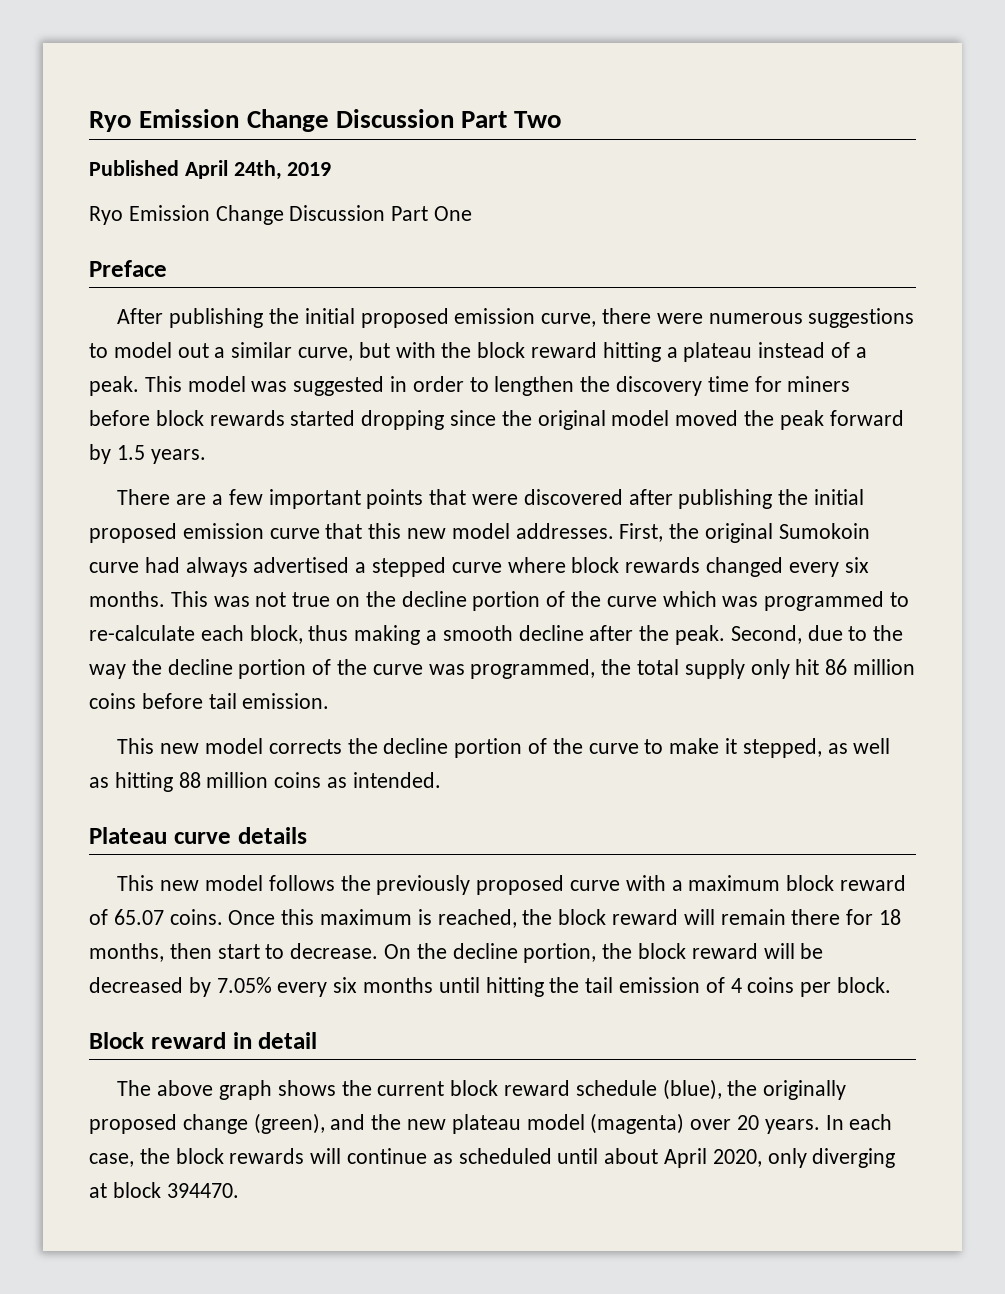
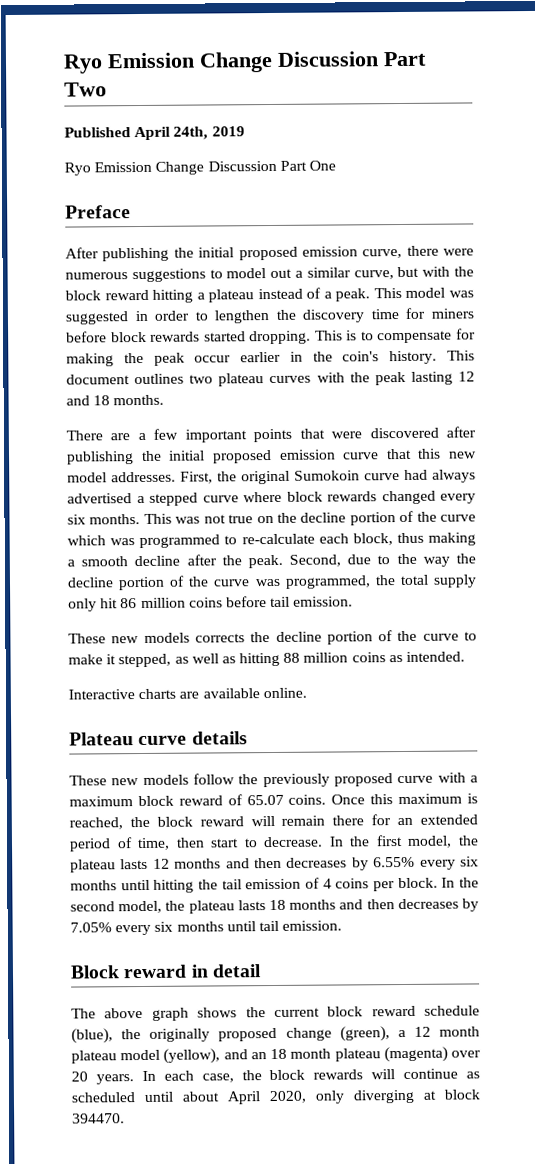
[361,410,904,430] [89,444,206,464] dropping since the original model moved the peak forward by 1.5 years. -> [249,328,476,345] [66,350,475,367] [66,371,475,387] [66,394,165,406] dropping. This is to compensate for making the peak occur earlier in the coin's history. This document outlines two plateau curves with the peak lasting 12 and 18 months.
[117,738,263,754] This new model -> [68,632,190,644] These new models
(441, 780) none -> [68,687,307,700] // Interactive charts are available online.
[117,875,335,891] This new model follows -> [69,773,235,786] These new models follow
[879,909,902,925] [89,943,824,963] [89,977,272,997] 18 months, then start to decrease. On the decline portion, the block reward will be decreased by 7.05% -> [397,814,479,826] [69,835,479,852] [70,856,416,873] an extended period of time, then start to decrease. In the first model, the plateau lasts 12 months and then decreases by 6.55%
(892, 985) none -> [441,877,480,888] [70,898,479,914] [70,920,343,936] In the second model, the plateau lasts 18 months and then decreases by 7.05% every six months until tail emission.
[330,1114,585,1134] and the new plateau model -> [397,1026,480,1038] [71,1048,381,1064] a 12 month plateau model (yellow), and an 18 month plateau

